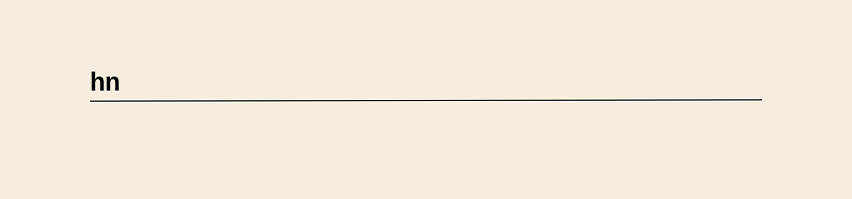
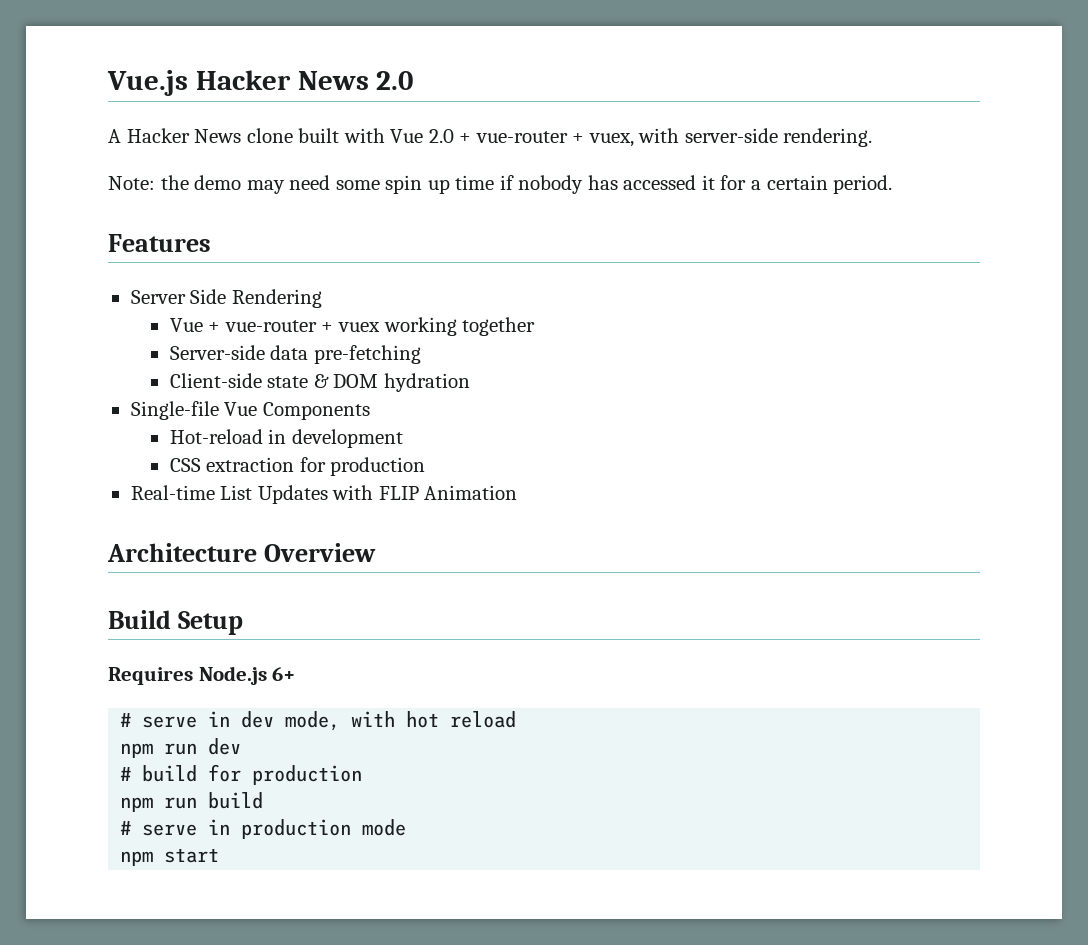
[89,71,120,91] hn -> [107,70,414,96] [108,128,873,147] [108,175,893,194] [108,234,211,252] [130,289,322,308] [169,317,536,336] [169,345,421,364] [169,373,471,392] [130,401,370,420] [169,429,403,448] [169,457,426,476] [130,485,518,504] [107,543,376,562] [108,610,243,635] [108,666,296,685] [120,711,517,731] [120,738,242,758] [120,764,363,785] [120,792,264,812] [120,819,407,839] [120,848,220,866] Vue.js Hacker News 2.0 // A Hacker News clone built with Vue 2.0 + vue-router + vuex, with server-side rendering. // Note: the demo may need some spin up time if nobody has accessed it for a certain period. // Features // Server Side Rendering // Vue + vue-router + vuex working together // Server-side data pre-fetching // Client-side state & DOM hydration // Single-file Vue Components // Hot-reload in development // CSS extraction for production // Real-time List Updates with FLIP Animation // Architecture Overview // Build Setup // Requires Node.js 6+ // # serve in dev mode, with hot reload // npm run dev // # build for production // npm run build // # serve in production mode // npm start

